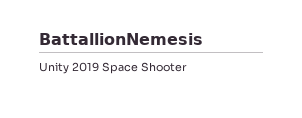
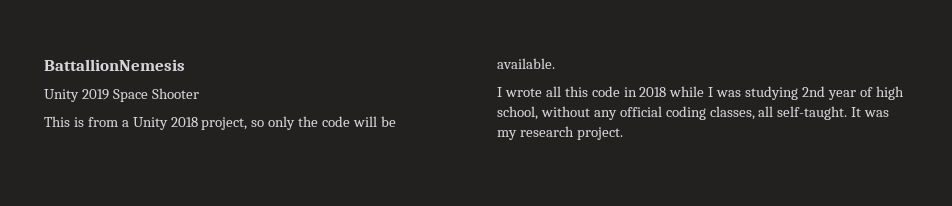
(187, 67) none -> [44,116,396,130] [497,58,555,69] [497,86,904,100] [497,106,890,120] [497,126,623,140] // This is from a Unity 2018 project, so only the code will be available. // I wrote all this code in 2018 while I was studying 2nd year of high school, without any official coding classes, all self-taught. It was my research project.

